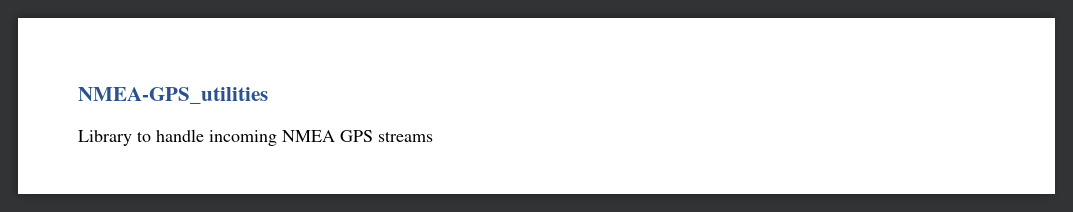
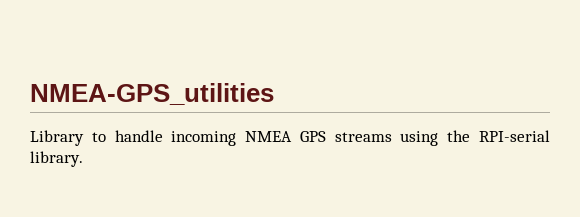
(433, 136) none -> [400,130,550,146] [30,151,83,167] using the RPI-serial library.

